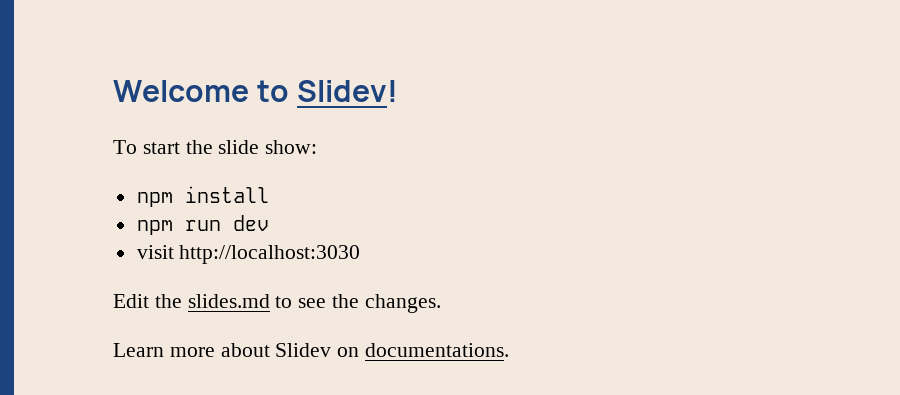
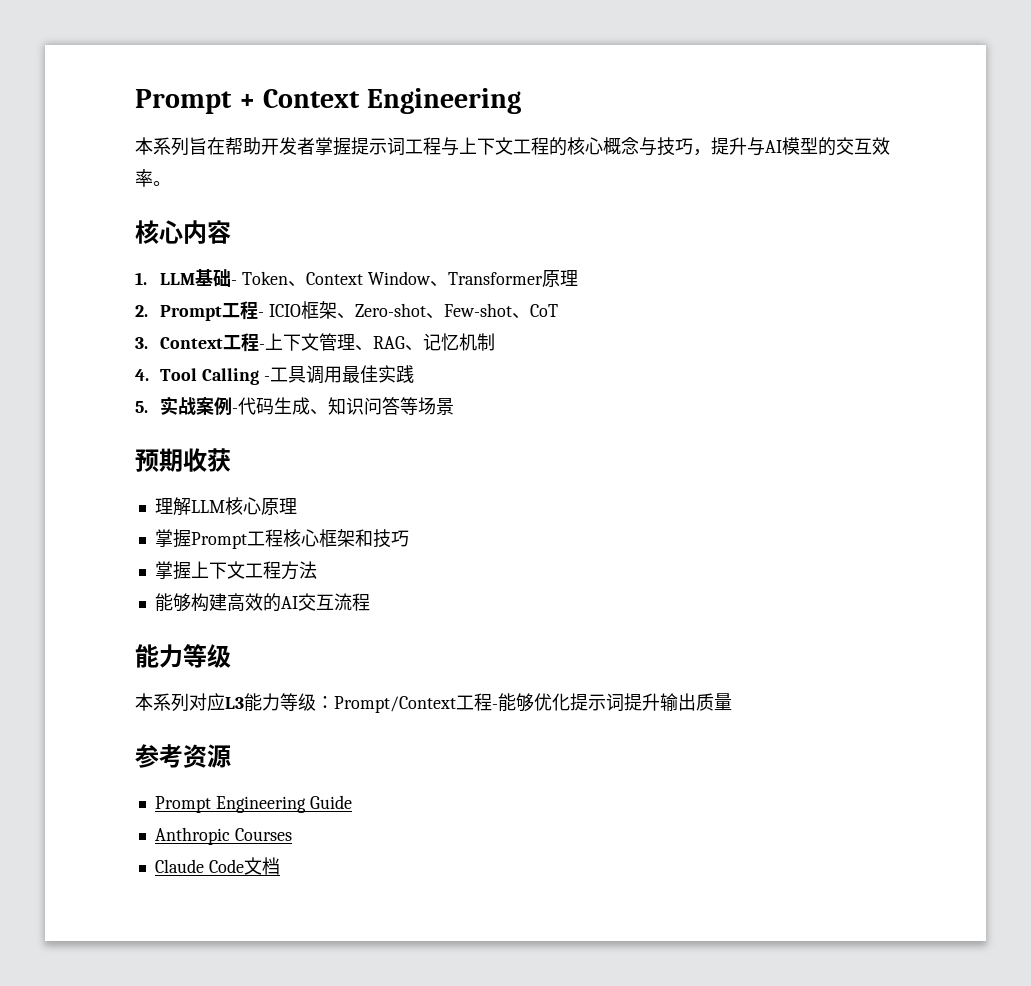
[113,80,399,102] [113,140,318,154] [136,186,269,207] [136,215,269,235] [136,245,361,264] [113,294,441,313] [113,343,510,357] Welcome to Slidev! // To start the slide show: // npm install // npm run dev // visit http://localhost:3030 // Edit the slides.md to see the changes. // Learn more about Slidev on documentations. -> [135,88,521,114] [135,137,890,156] [135,169,171,187] [135,220,231,244] [135,269,579,287] [135,301,559,321] [135,333,496,352] [135,365,415,385] [135,396,455,416] [135,448,231,472] [154,497,297,516] [154,529,409,549] [154,561,317,580] [154,593,370,612] [135,644,231,668] [135,693,732,713] [135,744,231,768] [154,795,352,813] [154,827,292,845] [154,857,280,875] Prompt + Context Engineering // 本系列旨在帮助开发者掌握提示词工程与上下文工程的核心概念与技巧，提升与AI模型的交互效率。 // 核心内容 // 1. LLM基础- Token、Context Window、Transformer原理 // 2. Prompt工程- ICIO框架、Zero-shot、Few-shot、CoT // 3. Context工程-上下文管理、RAG、记忆机制 // 4. Tool Calling -工具调用最佳实践 // 5.实战案例-代码生成、知识问答等场景 // 预期收获 // 理解LLM核心原理 // 掌握Prompt工程核心框架和技巧 // 掌握上下文工程方法 // 能够构建高效的AI交互流程 // 能力等级 // 本系列对应L3能力等级：Prompt/Context工程-能够优化提示词提升输出质量 // 参考资源 // Prompt Engineering Guide // Anthropic Courses // Claude Code文档

